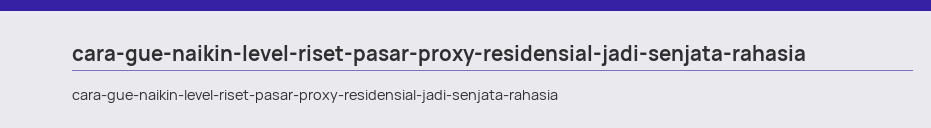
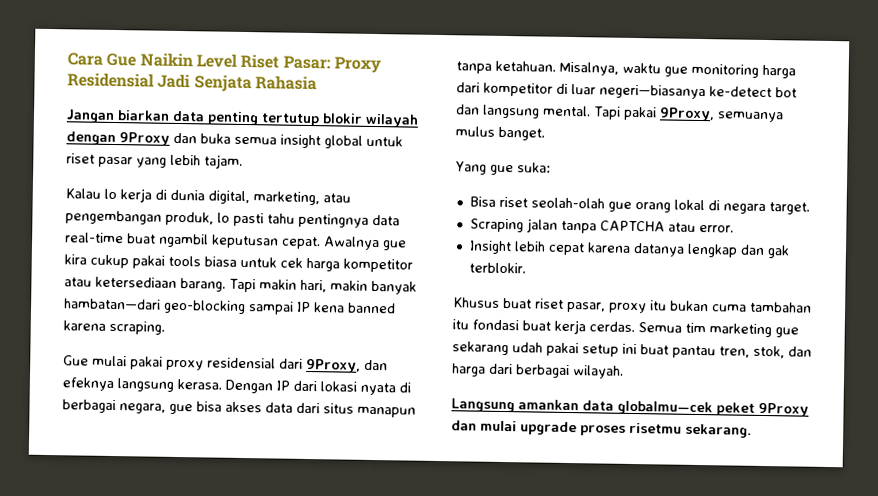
[72,45,806,66] [72,90,558,103] cara-gue-naikin-level-riset-pasar-proxy-residensial-jadi-senjata-rahasia // cara-gue-naikin-level-riset-pasar-proxy-residensial-jadi-senjata-rahasia -> [67,52,381,74] [67,72,317,93] [66,109,419,128] [66,131,403,149] [66,153,243,169] [65,188,351,206] [65,210,400,228] [65,232,407,251] [64,254,413,273] [64,276,417,295] [64,298,396,315] [63,320,165,335] [63,355,388,373] [62,377,411,396] [62,399,416,418] [456,60,796,79] [456,82,797,100] [456,104,784,123] [455,126,545,141] [455,161,551,176] [469,196,810,215] [469,218,734,234] [468,240,790,259] [468,262,526,274] [453,297,812,314] [452,319,799,338] [452,341,812,359] [452,363,624,379] [451,398,809,417] [451,420,752,438] Cara Gue Naikin Level Riset Pasar: Proxy Residensial Jadi Senjata Rahasia // Jangan biarkan data penting tertutup blokir wilayah dengan 9Proxy dan buka semua insight global untuk riset pasar yang lebih tajam. // Kalau lo kerja di dunia digital, marketing, atau pengembangan produk, lo pasti tahu pentingnya data real-time buat ngambil keputusan cepat. Awalnya gue kira cukup pakai tools biasa untuk cek harga kompetitor atau ketersediaan barang. Tapi makin hari, makin banyak hambatan—dari geo-blocking sampai IP kena banned karena scraping. // Gue mulai pakai proxy residensial dari 9Proxy, dan efeknya langsung kerasa. Dengan IP dari lokasi nyata di berbagai negara, gue bisa akses data dari situs manapun tanpa ketahuan. Misalnya, waktu gue monitoring harga dari kompetitor di luar negeri—biasanya ke-detect bot dan langsung mental. Tapi pakai 9Proxy, semuanya mulus banget. // Yang gue suka: // Bisa riset seolah-olah gue orang lokal di negara target. // Scraping jalan tanpa CAPTCHA atau error. // Insight lebih cepat karena datanya lengkap dan gak terblokir. // Khusus buat riset pasar, proxy itu bukan cuma tambahan itu fondasi buat kerja cerdas. Semua tim marketing gue sekarang udah pakai setup ini buat pantau tren, stok, dan harga dari berbagai wilayah. // Langsung amankan data globalmu—cek peket 9Proxy dan mulai upgrade proses risetmu sekarang.

